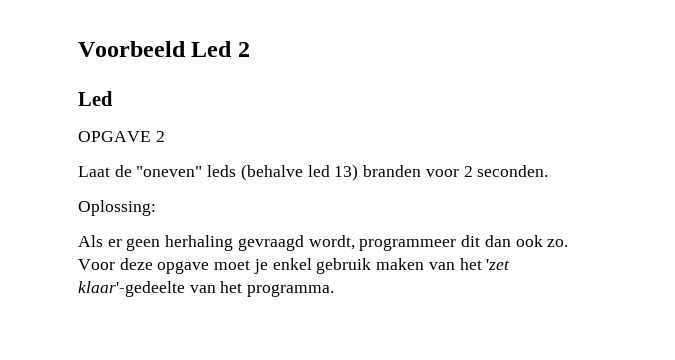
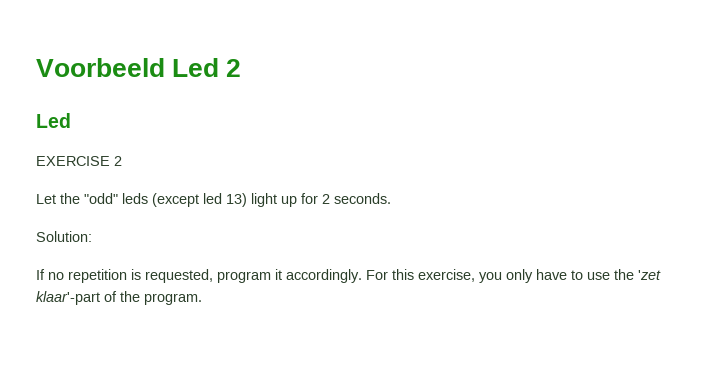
[78,131,165,142] [78,164,549,181] [78,200,156,216] [78,235,569,251] [78,258,511,274] [78,281,335,297] OPGAVE 2 // Laat de "oneven" leds (behalve led 13) branden voor 2 seconden. // Oplossing: // Als er geen herhaling gevraagd wordt, programmeer dit dan ook zo. Voor deze opgave moet je enkel gebruik maken van het 'zet klaar'-gedeelte van het programma. -> [36,156,122,166] [36,193,391,207] [36,231,92,242] [36,269,661,283] [36,291,202,305] EXERCISE 2 // Let the "odd" leds (except led 13) light up for 2 seconds. // Solution: // If no repetition is requested, program it accordingly. For this exercise, you only have to use the 'zet klaar'-part of the program.

